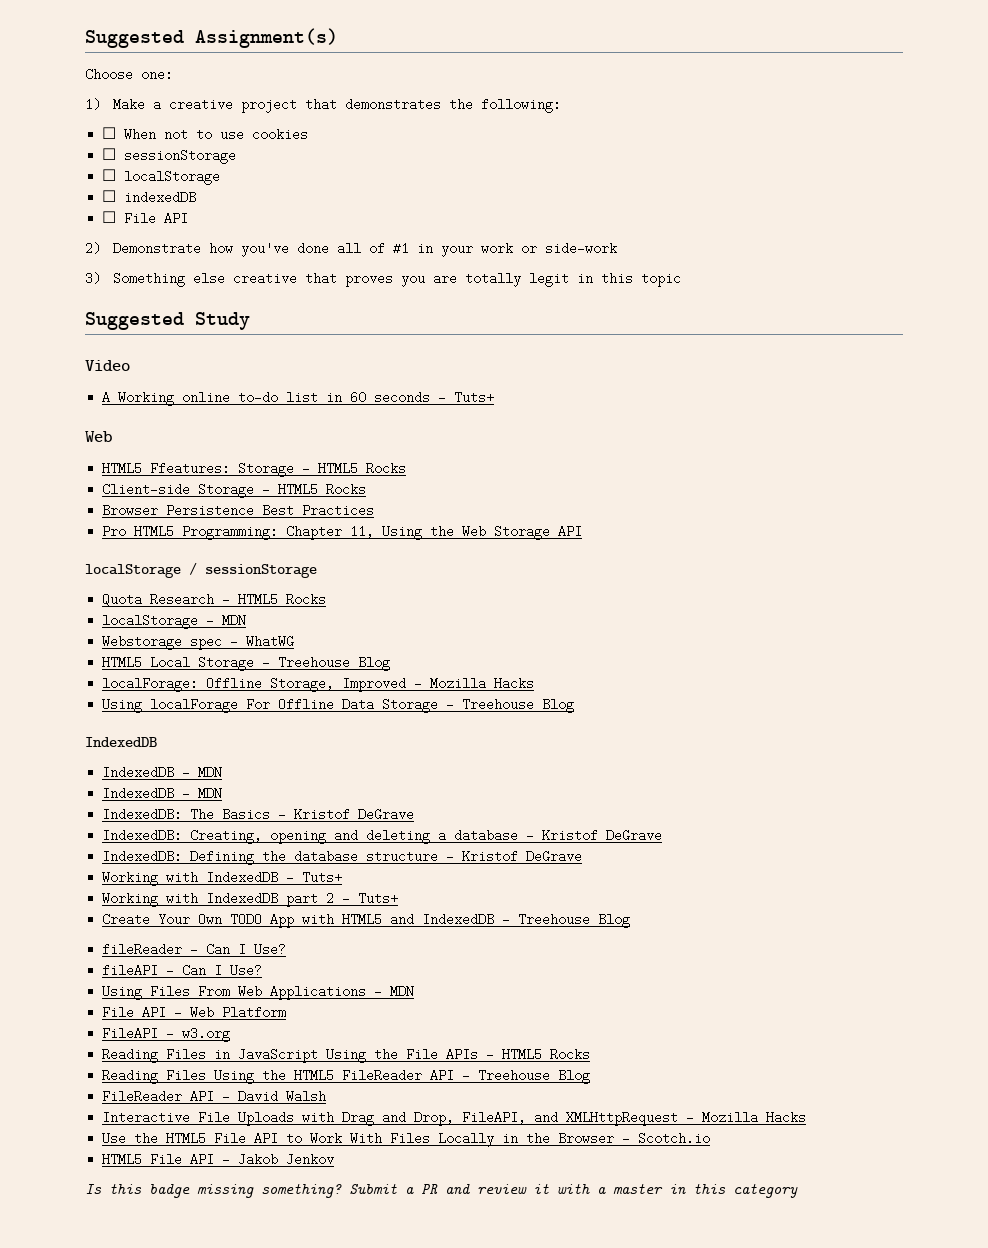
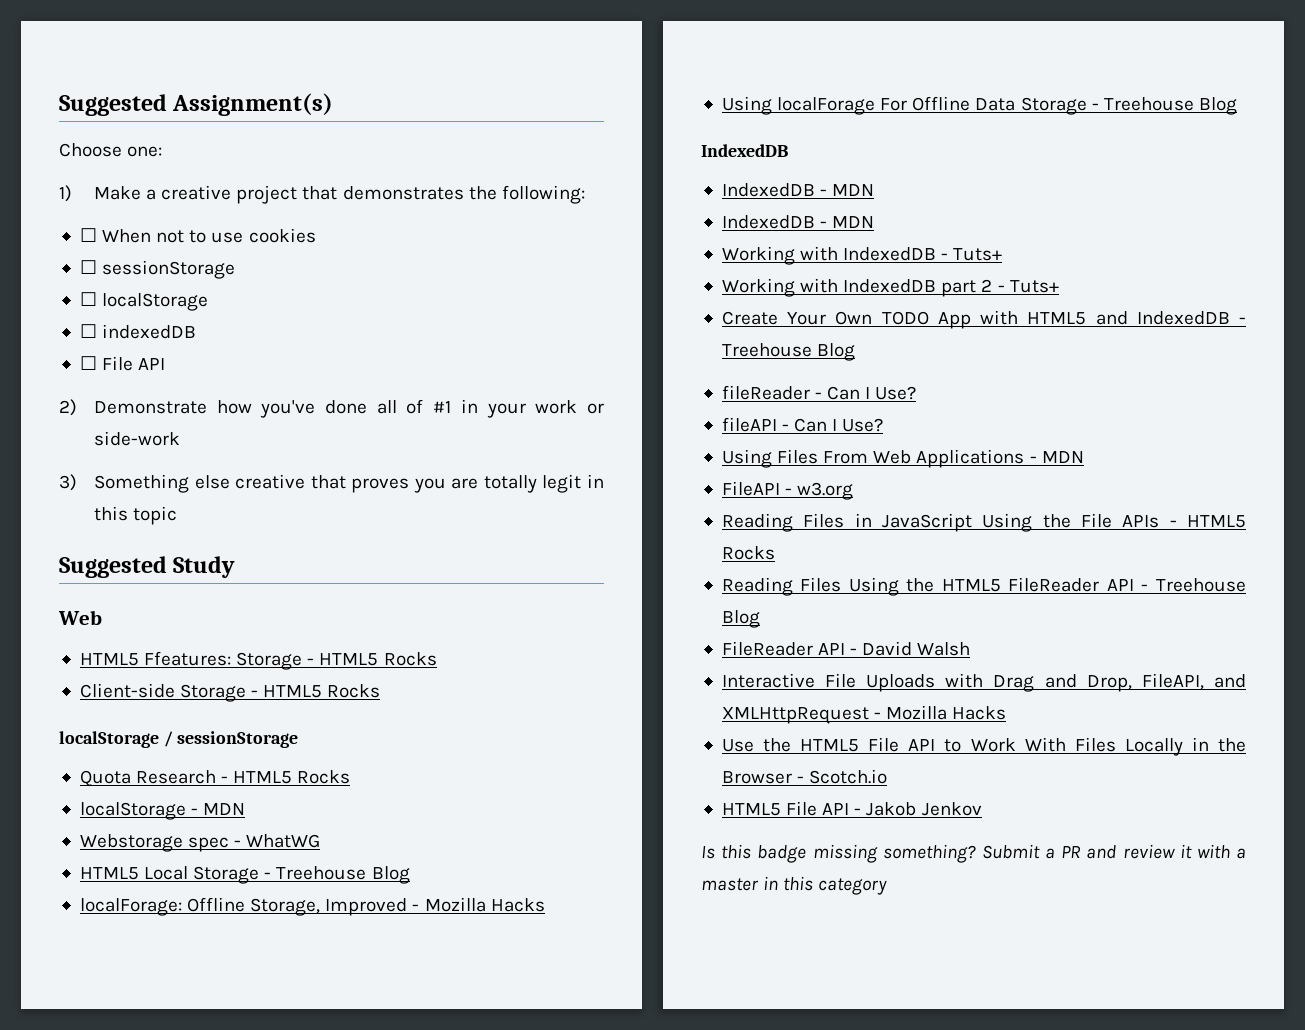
[85,360,130,371] [102,391,495,406] // Video // A Working online to-do list in 60 seconds - Tuts+ -> (236, 567) none
[102,504,375,517] [102,525,583,540] // Browser Persistence Best Practices // Pro HTML5 Programming: Chapter 11, Using the Web Storage API -> (381, 691) none
[102,808,415,821] [102,829,663,844] [102,850,583,865] // IndexedDB: The Basics - Kristof DeGrave // IndexedDB: Creating, opening and deleting a database - Kristof DeGrave // IndexedDB: Defining the database structure - Kristof DeGrave -> (875, 222) none
[102,1006,287,1019] // File API - Web Platform -> (1084, 457) none

